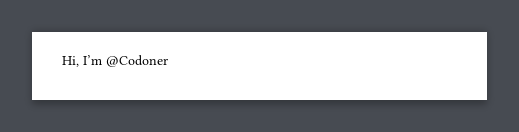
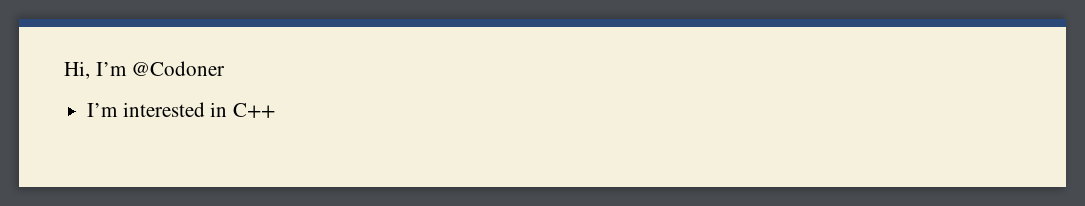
(168, 61) none -> [87,102,276,118] // I’m interested in C++

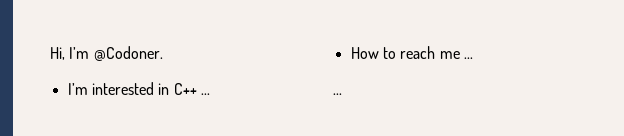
[131,61,226,76] @Codoner -> [93,46,163,61] @Codoner.
(276, 110) none -> [200,93,210,95] [350,46,473,59] [333,93,342,95] ... // How to reach me ... // ...

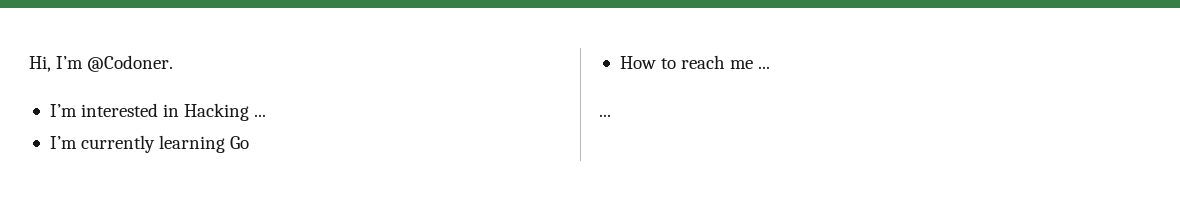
[173,83,210,95] C++ ... -> [184,103,267,121] [49,135,250,153] Hacking ... // I’m currently learning Go

